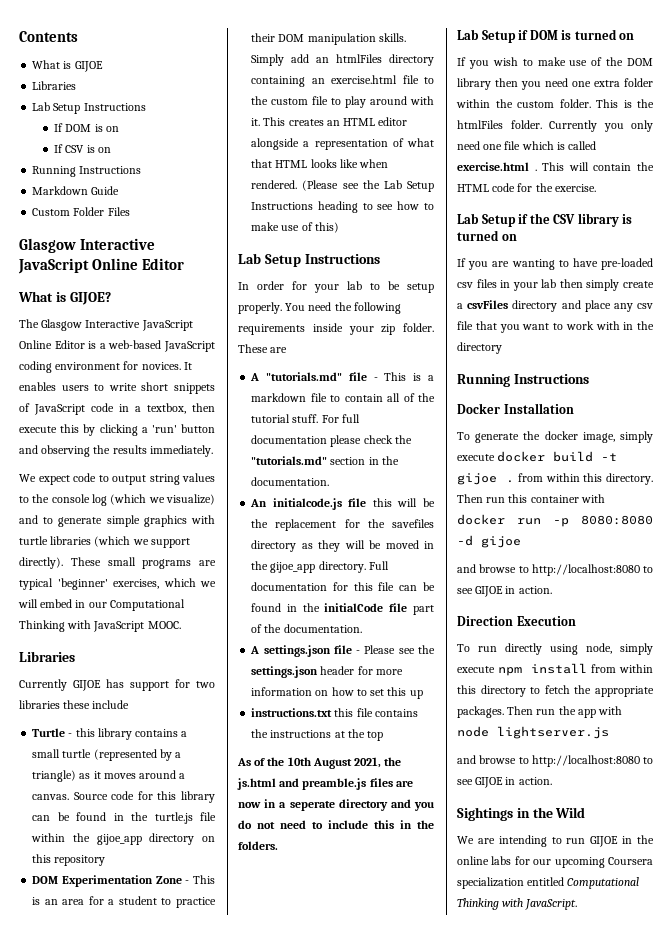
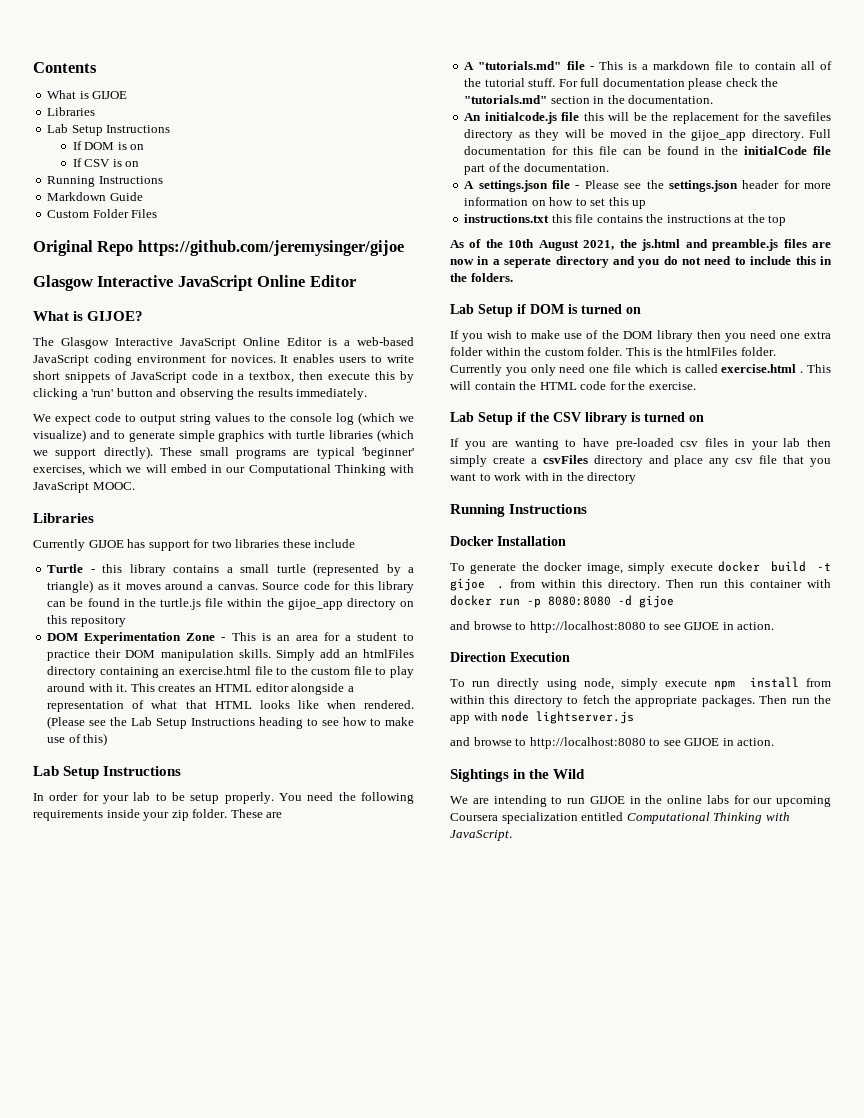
(130, 211) none -> [33,240,404,256] // Original Repo https://github.com/jeremysinger/gijoe

